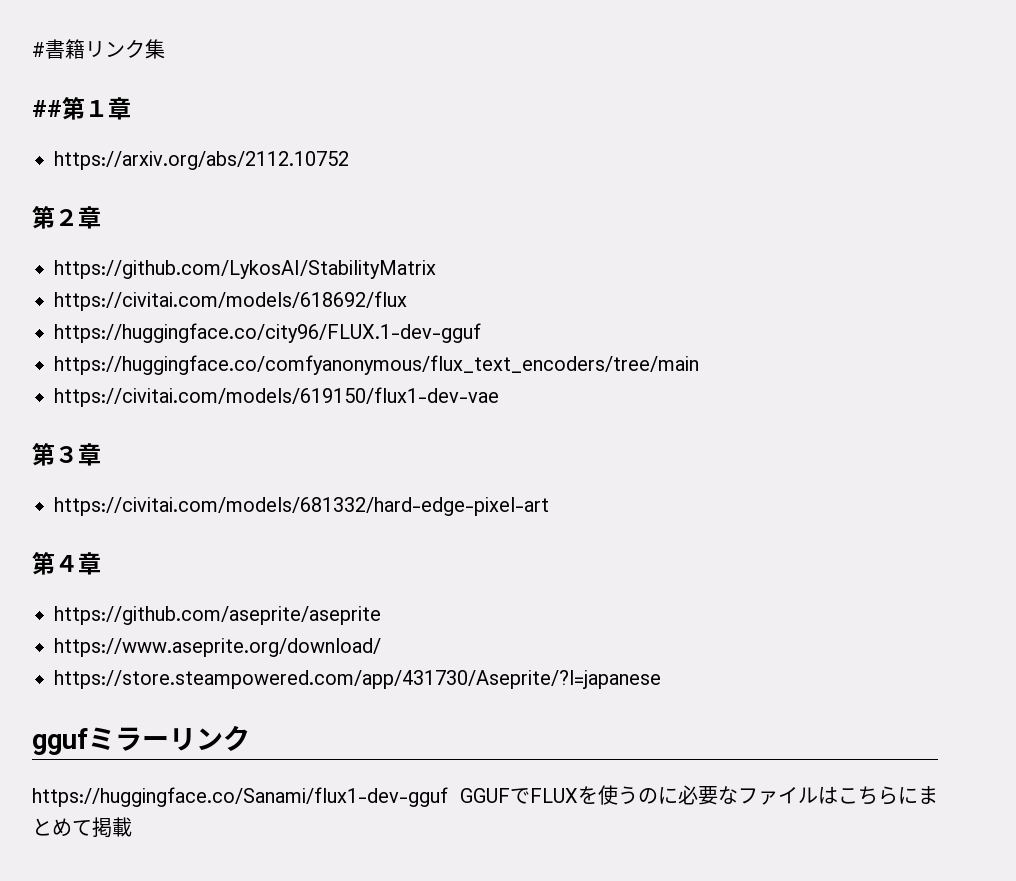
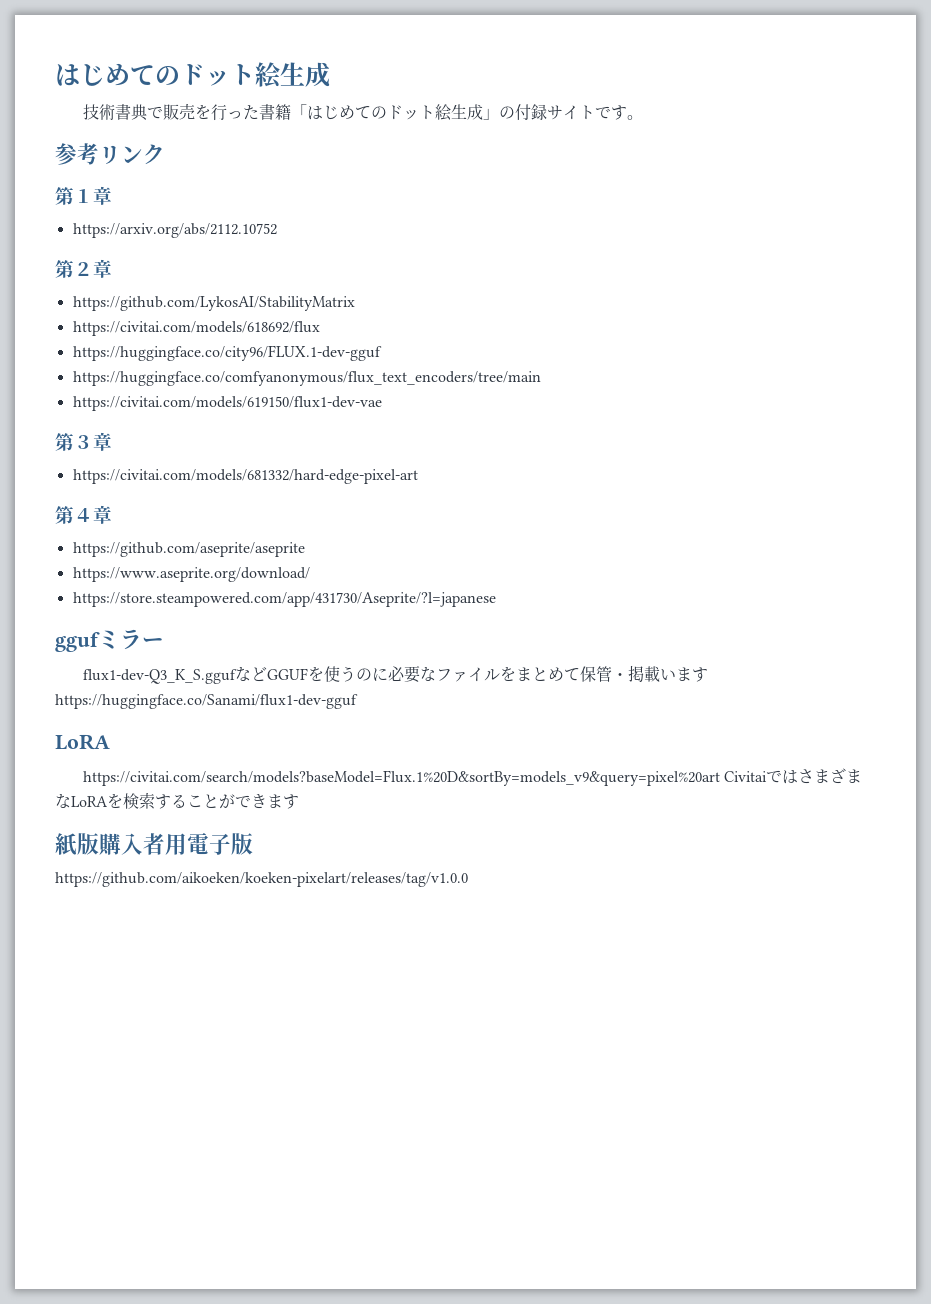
[32,39,165,59] [32,100,62,117] #書籍リンク集 // ## -> [55,62,330,88] [82,103,643,121] [55,143,165,165] はじめてのドット絵生成 // 技術書典で販売を行った書籍「はじめてのドット絵生成」の付録サイトです。 // 参考リンク //
[169,725,250,751] [32,787,578,807] リンク // https://huggingface.co/Sanami/flux1-dev-gguf GGUFでFLUX -> [82,666,308,684] // flux1-dev-Q3_K_S.ggufなどGGUF
[818,786,938,805] [32,817,132,838] はこちらにまとめて掲載 -> [499,665,708,682] [55,694,358,709] [55,734,110,750] [82,768,862,786] [55,792,299,809] [55,832,253,856] [55,872,468,887] をまとめて保管・掲載いますhttps://huggingface.co/Sanami/flux1-dev-gguf // LoRA // https://civitai.com/search/models?baseModel=Flux.1%20D&sortBy=models_v9&query=pixel%20art CivitaiではさまざまなLoRAを検索することができます // 紙版購入者用電子版 // https://github.com/aikoeken/koeken-pixelart/releases/tag/v1.0.0

